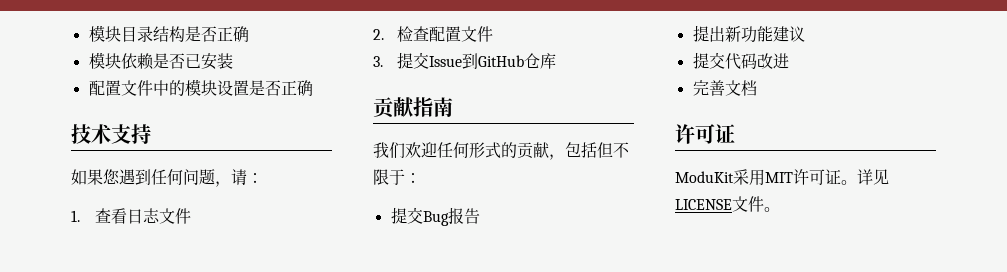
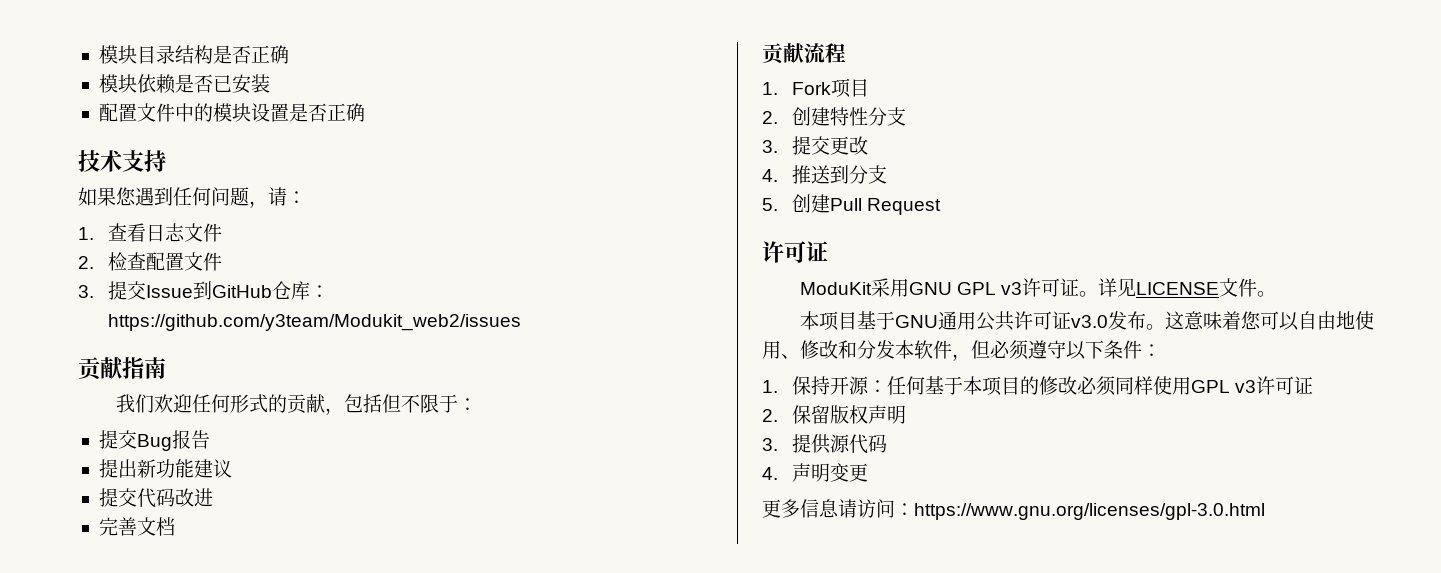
(557, 61) none -> [310,285,330,298] [108,314,522,331] ：https://github.com/y3team/Modukit_web2/issues
(757, 88) none -> [762,43,846,65] [762,78,870,98] [762,107,907,126] [762,136,869,155] [762,165,888,184] [762,194,942,215] // 贡献流程 // 1. Fork项目 // 2.创建特性分支 // 3.提交更改 // 4.推送到分支 // 5.创建Pull Request
[765,172,793,183] MIT -> [909,282,1023,295] GNU GPL v3
(780, 209) none -> [800,311,1375,331] [762,340,1161,361] [762,376,1314,396] [762,405,907,424] [762,434,888,454] [762,463,869,482] [762,499,1265,520] // 本项目基于GNU通用公共许可证v3.0发布。这意味着您可以自由地使用、修改和分发本软件，但必须遵守以下条件： // 1.保持开源：任何基于本项目的修改必须同样使用GPL v3许可证 // 2.保留版权声明 // 3.提供源代码 // 4.声明变更 // 更多信息请访问：https://www.gnu.org/licenses/gpl-3.0.html

